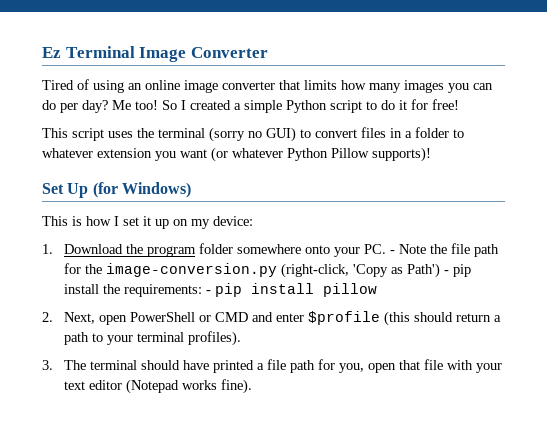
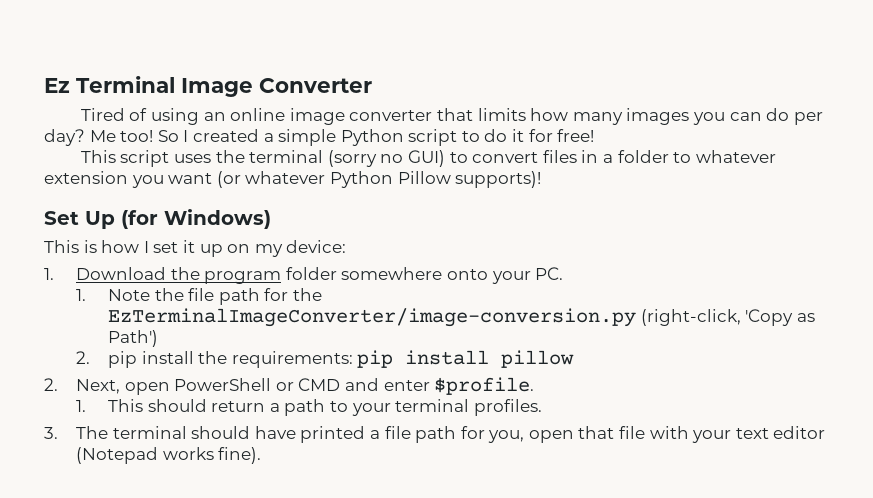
[389,250,395,254] - -> [75,289,86,301] // 1.
[105,263,277,277] image-conversion.py -> [107,308,636,327] EzTerminalImageConverter/image-conversion.py
[443,270,449,274] - -> [75,351,90,364] // 2.
[205,290,211,294] - -> (353, 359) none
[307,311,410,326] $profile (this -> [434,377,535,395] [75,399,143,412] $profile. // 1. This
[187,331,241,346] profiles). -> [473,399,542,416] profiles.

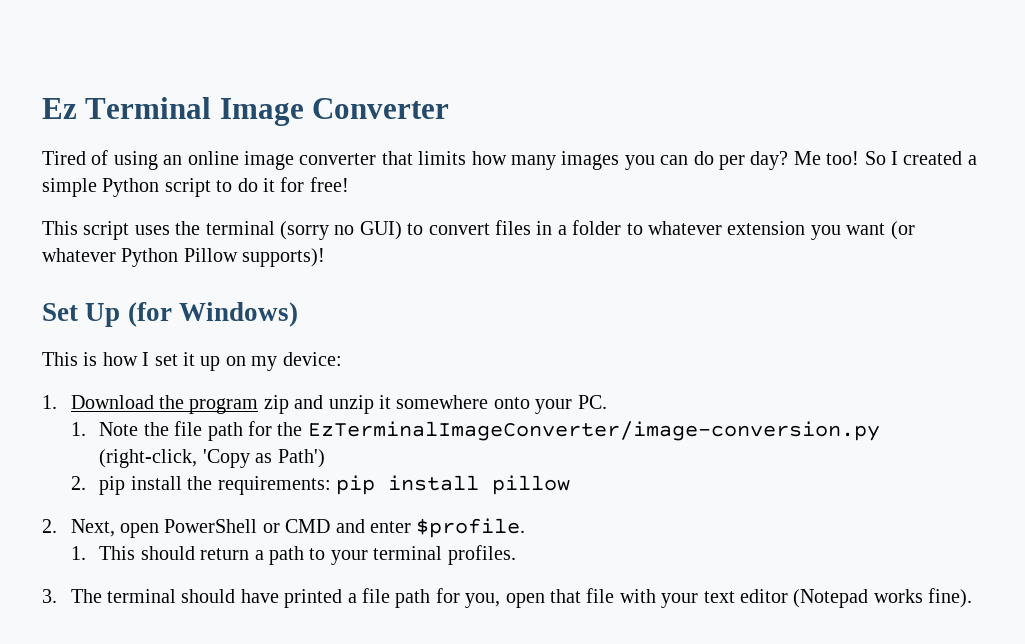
[285,267,337,280] folder -> [263,395,392,414] zip and unzip it

